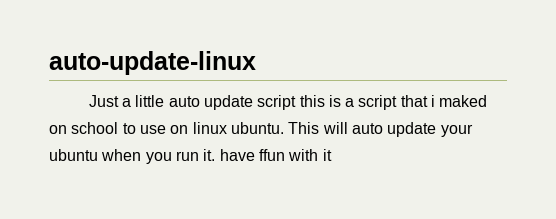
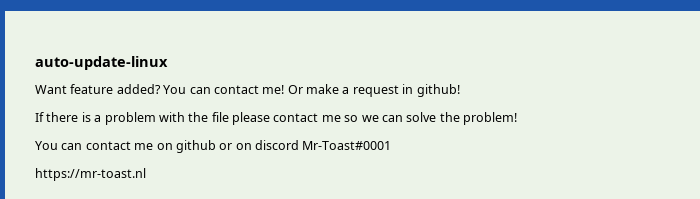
[88,95,488,110] [49,122,473,137] [49,149,332,164] Just a little auto update script this is a script that i maked on school to use on linux ubuntu. This will auto update your ubuntu when you run it. have ffun with it -> [35,84,460,97] [35,112,517,125] [35,140,392,153] [35,168,146,181] Want feature added? You can contact me! Or make a request in github! // If there is a problem with the file please contact me so we can solve the problem! // You can contact me on github or on discord Mr-Toast#0001 // https://mr-toast.nl

